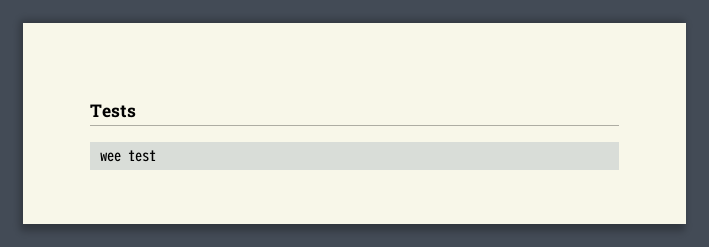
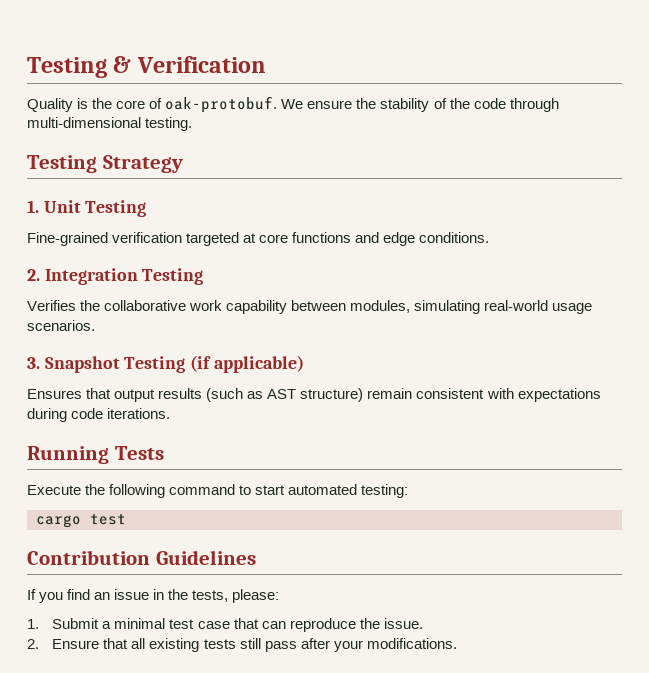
[90,104,136,118] [99,150,156,162] Tests // wee test -> [27,56,266,78] [27,96,559,113] [27,117,193,131] [27,155,183,173] [27,200,147,217] [27,232,490,246] [27,268,204,285] [27,300,593,314] [27,320,95,331] [27,355,304,373] [27,388,601,402] [27,408,171,422] [27,446,164,464] [27,484,409,498] [36,514,126,528] [27,550,256,565] [27,589,280,603] [27,618,423,632] [27,638,457,652] Testing & Verification // Quality is the core of oak-protobuf. We ensure the stability of the code through multi-dimensional testing. // Testing Strategy // 1. Unit Testing // Fine-grained verification targeted at core functions and edge conditions. // 2. Integration Testing // Verifies the collaborative work capability between modules, simulating real-world usage scenarios. // 3. Snapshot Testing (if applicable) // Ensures that output results (such as AST structure) remain consistent with expectations during code iterations. // Running Tests // Execute the following command to start automated testing: // cargo test // Contribution Guidelines // If you find an issue in the tests, please: // 1. Submit a minimal test case that can reproduce the issue. // 2. Ensure that all existing tests still pass after your modifications.

